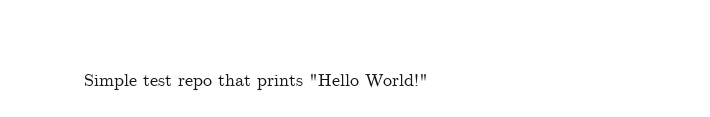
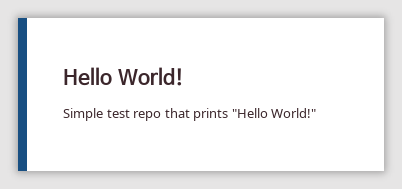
(84, 82) none -> [63,67,184,86] Hello World! //

